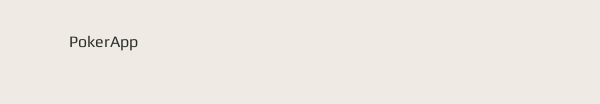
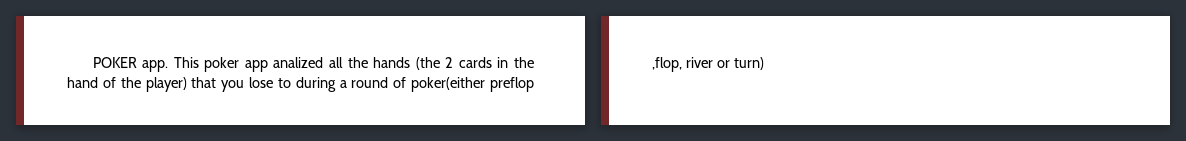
[69,35,138,51] PokerApp -> [92,57,535,72] [67,77,535,92] [652,57,764,72] POKER app. This poker app analized all the hands (the 2 cards in the hand of the player) that you lose to during a round of poker(either preflop ,flop, river or turn)

